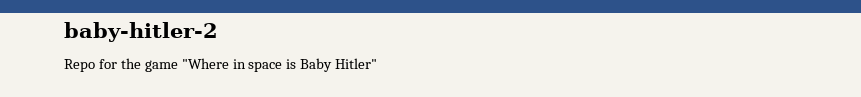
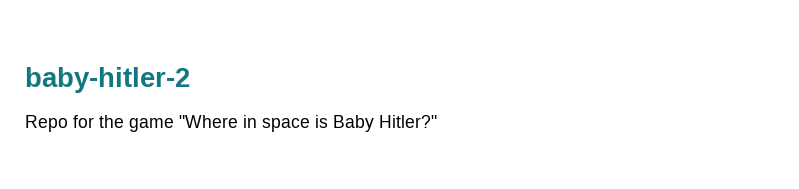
[335,58,378,69] Hitler" -> [379,115,437,128] Hitler?"

